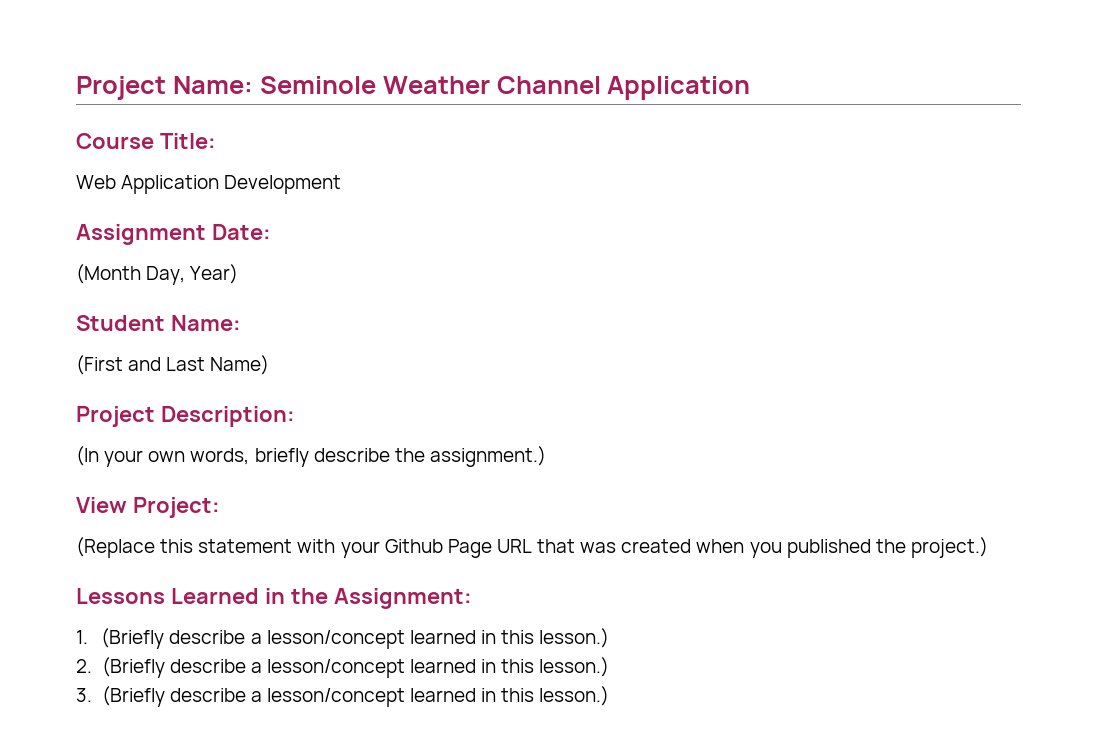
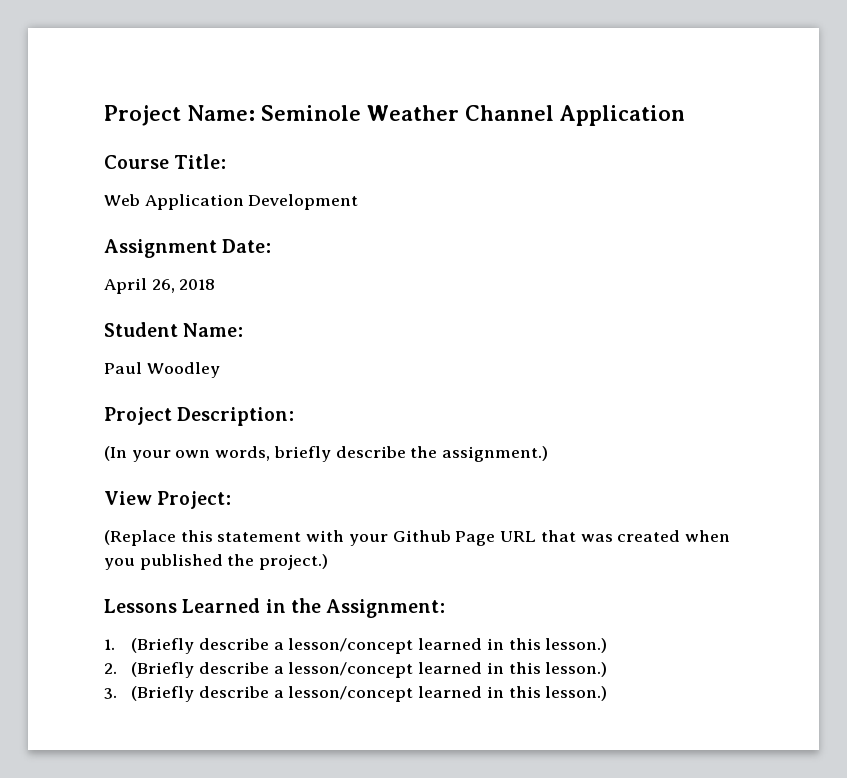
[76,264,239,285] (Month Day, Year) -> [104,278,216,294] April 26, 2018
[76,355,270,375] (First and Last Name) -> [104,362,220,378] Paul Woodley

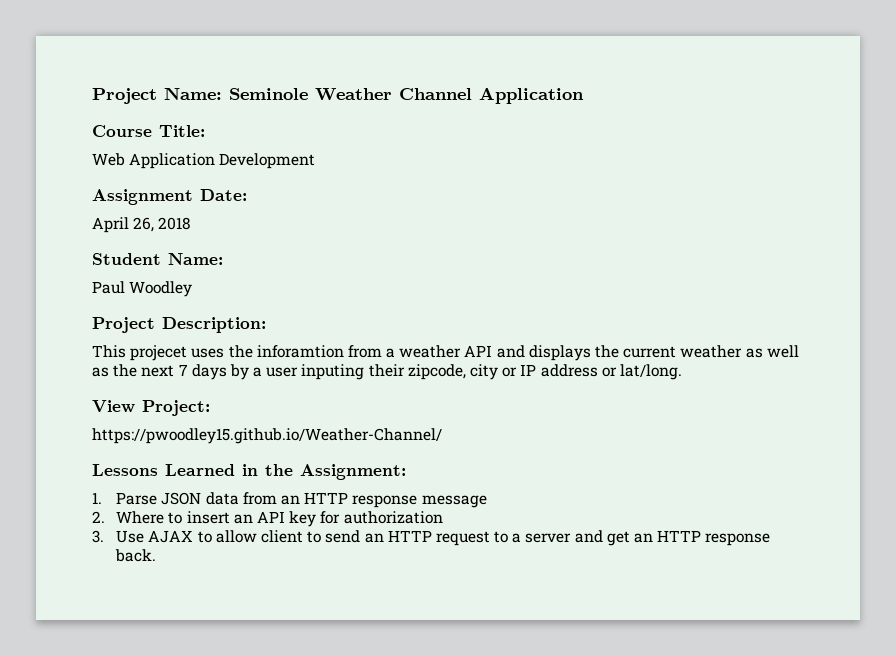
[104,446,549,462] [104,491,232,509] [104,530,730,546] [104,554,329,570] (In your own words, briefly describe the assignment.) // View Project: // (Replace this statement with your Github Page URL that was created when you published the project.) -> [92,345,799,361] [92,364,682,380] [92,400,210,416] [92,428,442,444] This projecet uses the inforamtion from a weather API and displays the current weather as well as the next 7 days by a user inputing their zipcode, city or IP address or lat/long. // View Project: // https://pwoodley15.github.io/Weather-Channel/
[131,638,608,654] [104,662,608,678] [104,686,608,702] (Briefly describe a lesson/concept learned in this lesson.) // 2. (Briefly describe a lesson/concept learned in this lesson.) // 3. (Briefly describe a lesson/concept learned in this lesson.) -> [116,492,487,508] [92,511,443,527] [92,530,771,546] [115,549,157,562] Parse JSON data from an HTTP response message // 2. Where to insert an API key for authorization // 3. Use AJAX to allow client to send an HTTP request to a server and get an HTTP response back.

